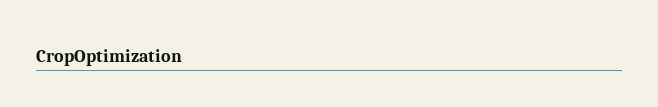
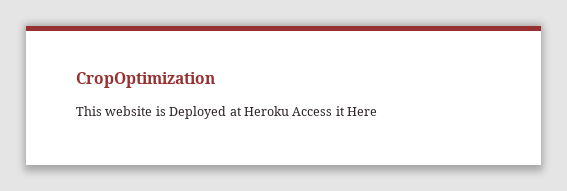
(182, 57) none -> [76,106,377,119] // This website is Deployed at Heroku Access it Here

